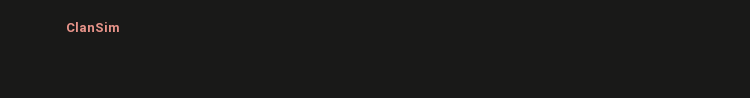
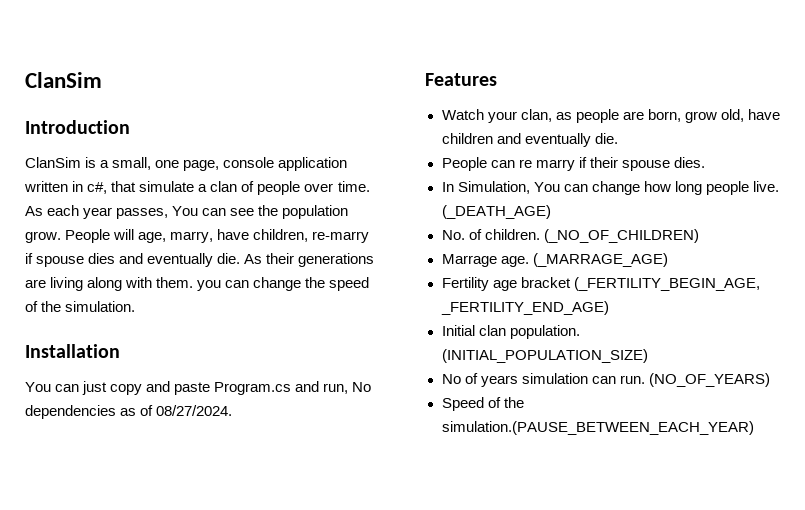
[66,22,120,32] ClanSim -> [25,72,102,88] [25,120,130,134] [25,157,348,171] [24,181,370,195] [25,205,349,219] [25,229,370,243] [25,253,375,267] [25,277,370,291] [25,301,136,312] [25,344,120,358] [25,381,372,395] [25,405,233,419] [425,73,497,86] [441,109,780,123] [441,133,618,147] [441,157,705,171] [441,181,779,195] [441,205,551,219] [441,229,699,243] [441,253,668,267] [441,277,760,291] [440,301,609,315] [441,325,580,339] [441,349,648,363] [441,373,770,387] [441,397,524,411] [441,421,754,435] ClanSim // Introduction // ClanSim is a small, one page, console application written in c#, that simulate a clan of people over time. As each year passes, You can see the population grow. People will age, marry, have children, re-marry if spouse dies and eventually die. As their generations are living along with them. you can change the speed of the simulation. // Installation // You can just copy and paste Program.cs and run, No dependencies as of 08/27/2024. // Features // Watch your clan, as people are born, grow old, have children and eventually die. // People can re marry if their spouse dies. // In Simulation, You can change how long people live. (_DEATH_AGE) // No. of children. (_NO_OF_CHILDREN) // Marrage age. (_MARRAGE_AGE) // Fertility age bracket (_FERTILITY_BEGIN_AGE, _FERTILITY_END_AGE) // Initial clan population. (INITIAL_POPULATION_SIZE) // No of years simulation can run. (NO_OF_YEARS) // Speed of the simulation.(PAUSE_BETWEEN_EACH_YEAR)

